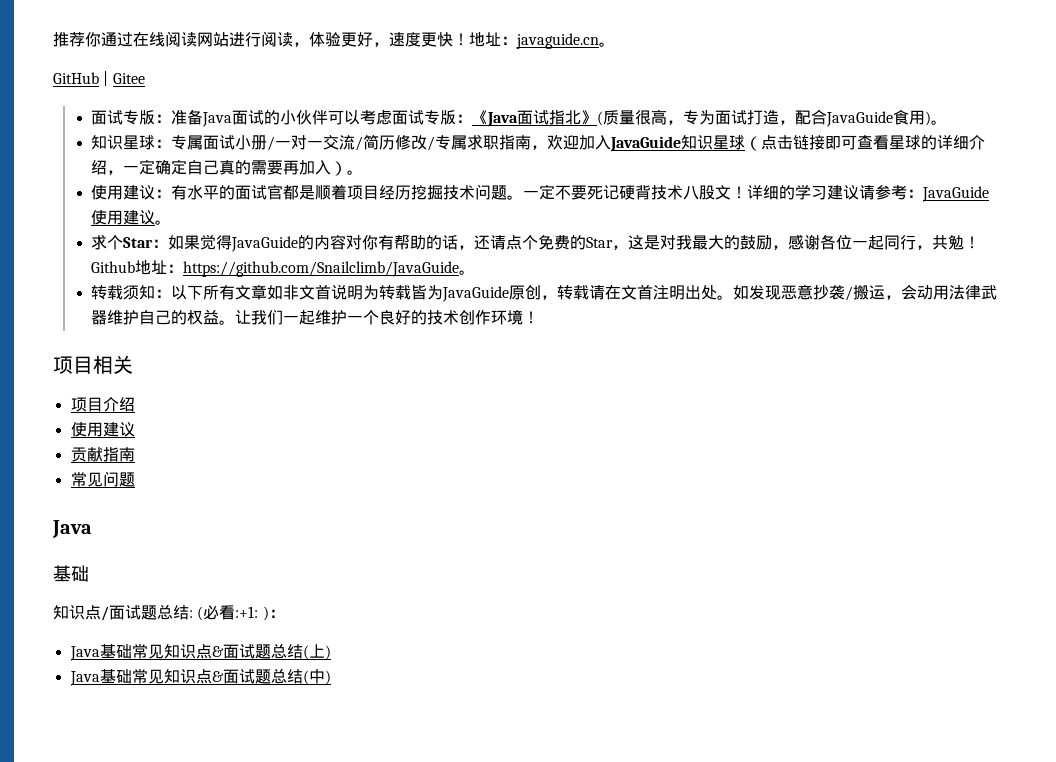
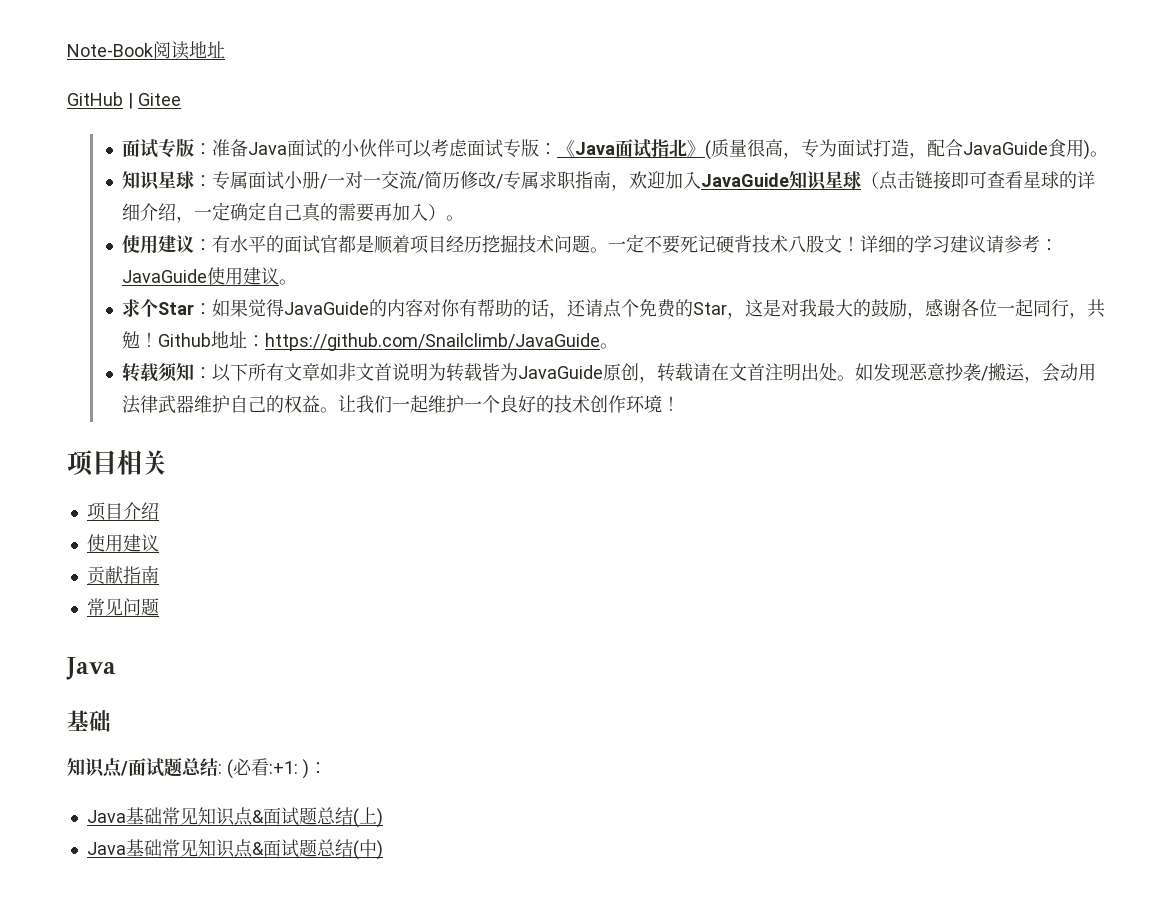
[53,31,615,49] 推荐你通过在线阅读网站进行阅读，体验更好，速度更快！地址：javaguide.cn。 -> [67,41,225,60] Note-Book阅读地址

